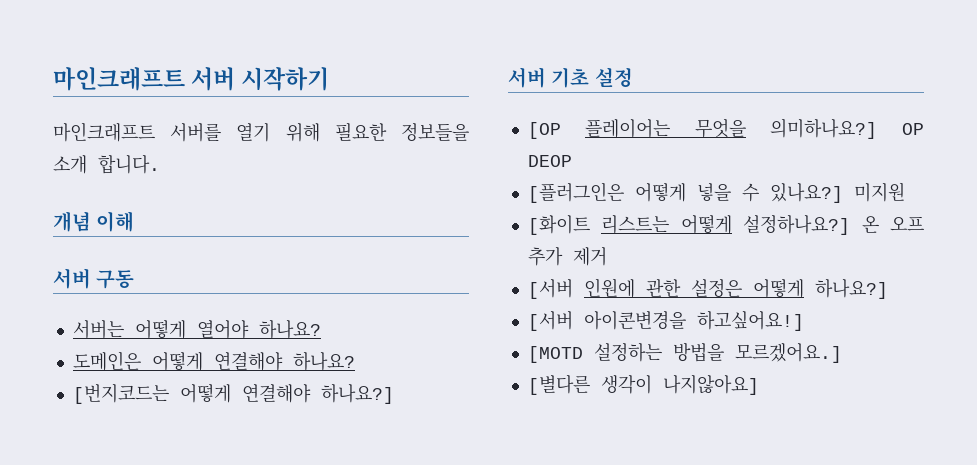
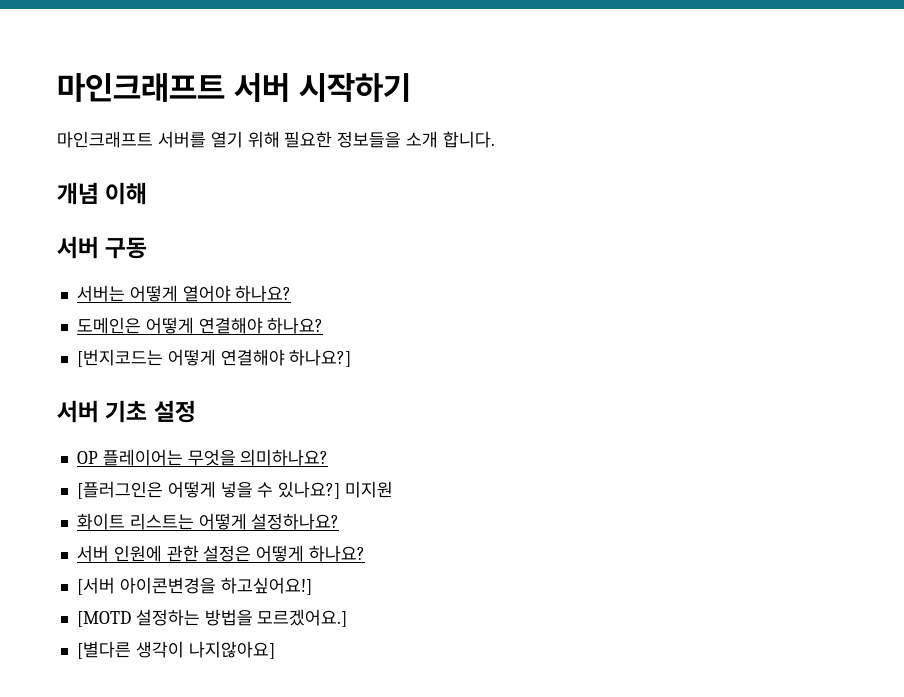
[527,122,561,139] [OP -> [76,451,98,464] OP
[770,118,924,139] [527,155,572,167] 의미하나요?] OP DEOP -> [240,449,329,466] 의미하나요?
[527,215,590,235] [화이트 -> [76,513,125,530] 화이트
[743,215,924,235] [527,247,607,266] [527,279,573,299] 설정하나요?] 온 오프 추가 제거 // [서버 -> [251,513,340,530] [76,545,109,562] 설정하나요? // 서버
[814,279,888,299] 하나요?] -> [309,545,366,562] 하나요?

